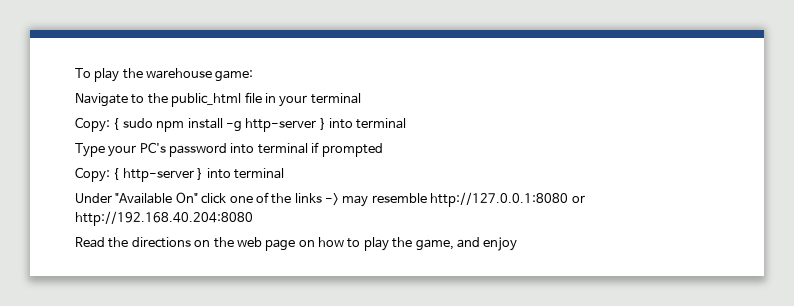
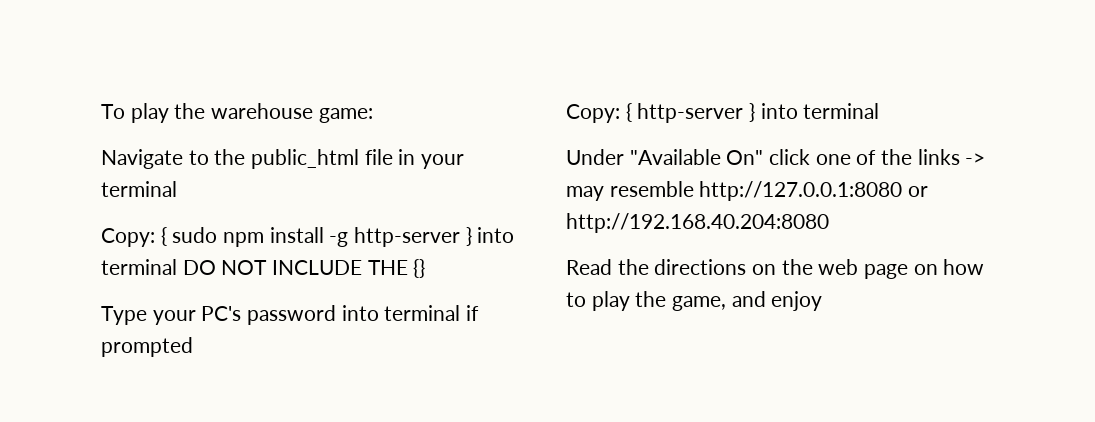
(407, 123) none -> [182,259,426,278] DO NOT INCLUDE THE {}

